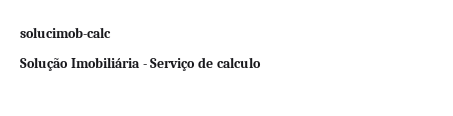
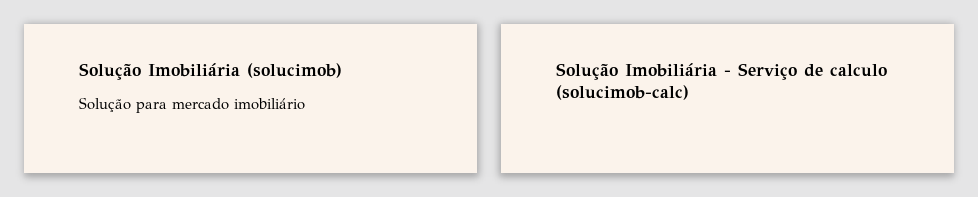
[20,27,111,38] solucimob-calc -> [79,63,342,80] [79,97,305,113] Solução Imobiliária (solucimob) // Solução para mercado imobiliário
(261, 62) none -> [556,85,689,100] (solucimob-calc)

